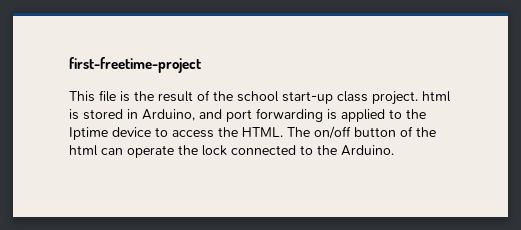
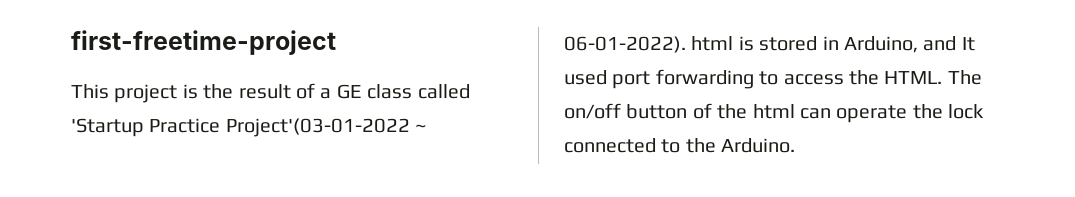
[99,90,116,102] file -> [114,84,178,103] project
[213,91,418,105] the school start-up class project. -> [320,84,470,99] [71,118,428,137] [564,36,686,53] a GE class called 'Startup Practice Project'(03-01-2022 ~ 06-01-2022).
[226,108,426,122] [69,127,151,140] port forwarding is applied to the Iptime device -> [961,37,975,51] [564,69,754,89] It used port forwarding

